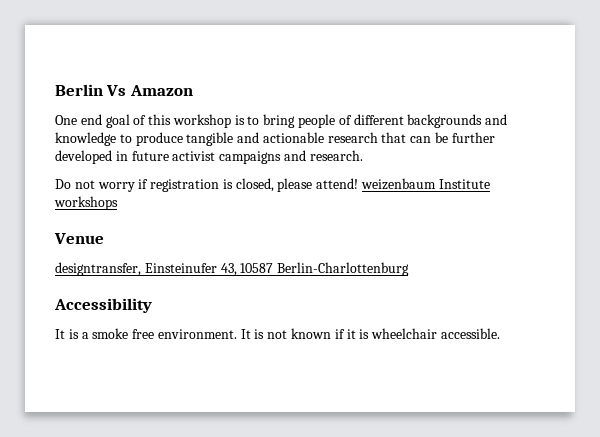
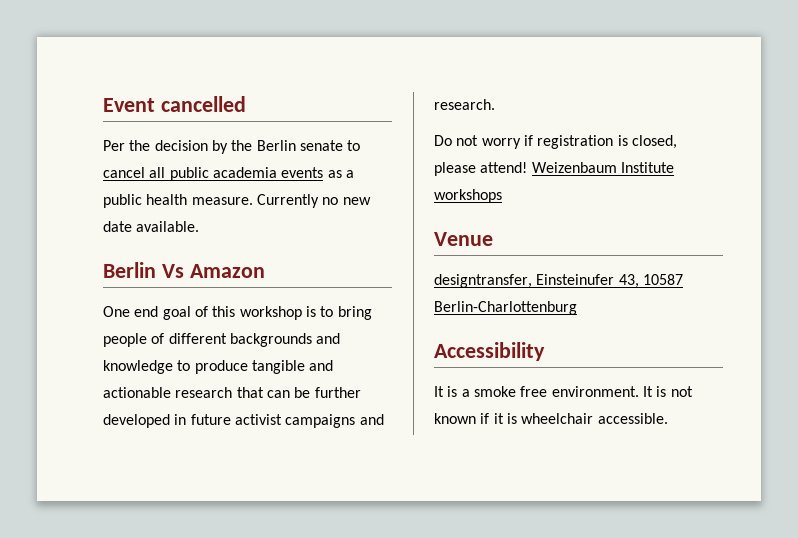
(55, 90) none -> [103,96,246,112] [103,140,361,154] [103,167,354,181] [103,194,371,208] [103,221,200,232] Event cancelled // Per the decision by the Berlin senate to cancel all public academia events as a public health measure. Currently no new date available. //
[361,178,437,190] weizenbaum -> [531,162,617,173] Weizenbaum

